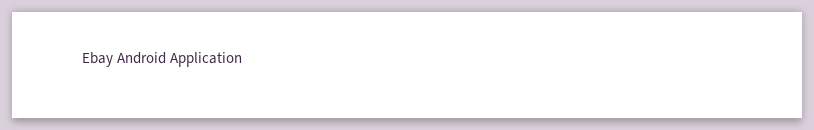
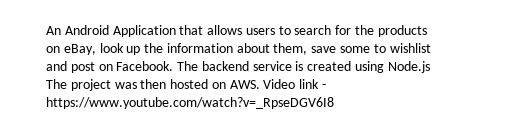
[82,52,113,67] Ebay -> [46,26,61,35] An
(243, 59) none -> [179,25,427,37] [46,43,431,55] [46,61,430,73] [46,79,327,91] [46,97,334,109] that allows users to search for the products on eBay, look up the information about them, save some to wishlist and post on Facebook. The backend service is created using Node.js The project was then hosted on AWS. Video link - https://www.youtube.com/watch?v=_RpseDGV6I8

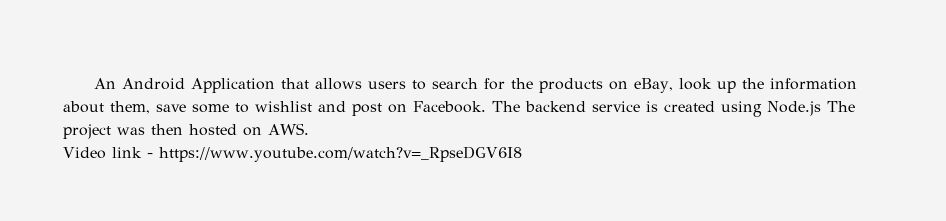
(260, 84) none -> (309, 129) //

